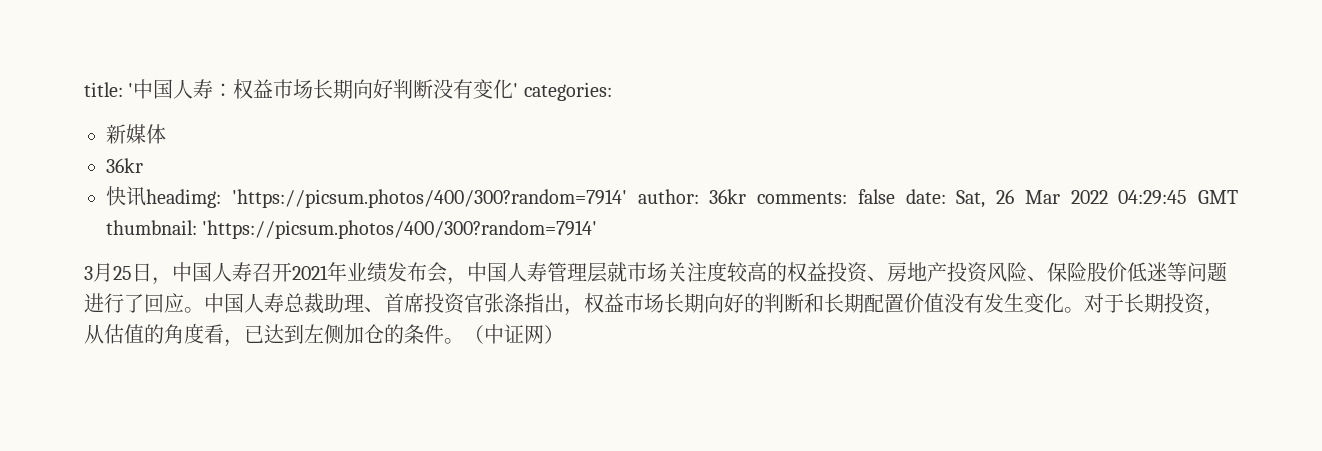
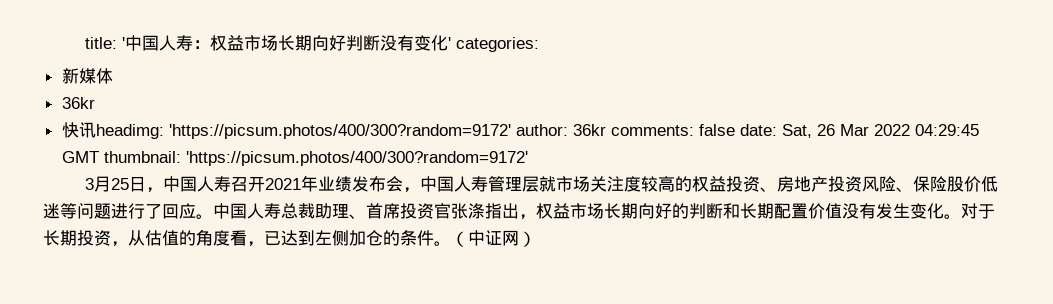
[231,189,627,208] 'https://picsum.photos/400/300?random=7914' -> [168,124,511,139] 'https://picsum.photos/400/300?random=9172'
[202,220,598,239] 'https://picsum.photos/400/300?random=7914' -> [185,151,528,166] 'https://picsum.photos/400/300?random=9172'

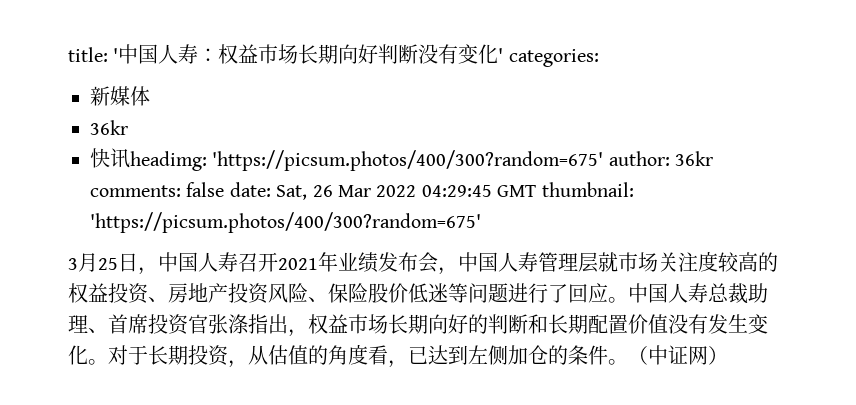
[168,124,511,139] 'https://picsum.photos/400/300?random=9172' -> [212,150,604,171] 'https://picsum.photos/400/300?random=675'
[185,151,528,166] 'https://picsum.photos/400/300?random=9172' -> [90,212,481,233] 'https://picsum.photos/400/300?random=675'

